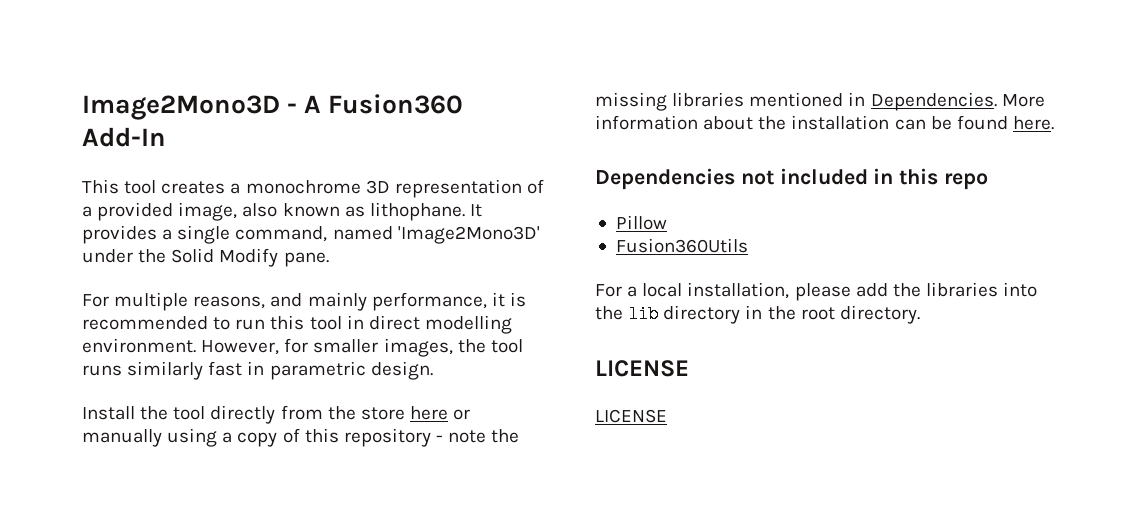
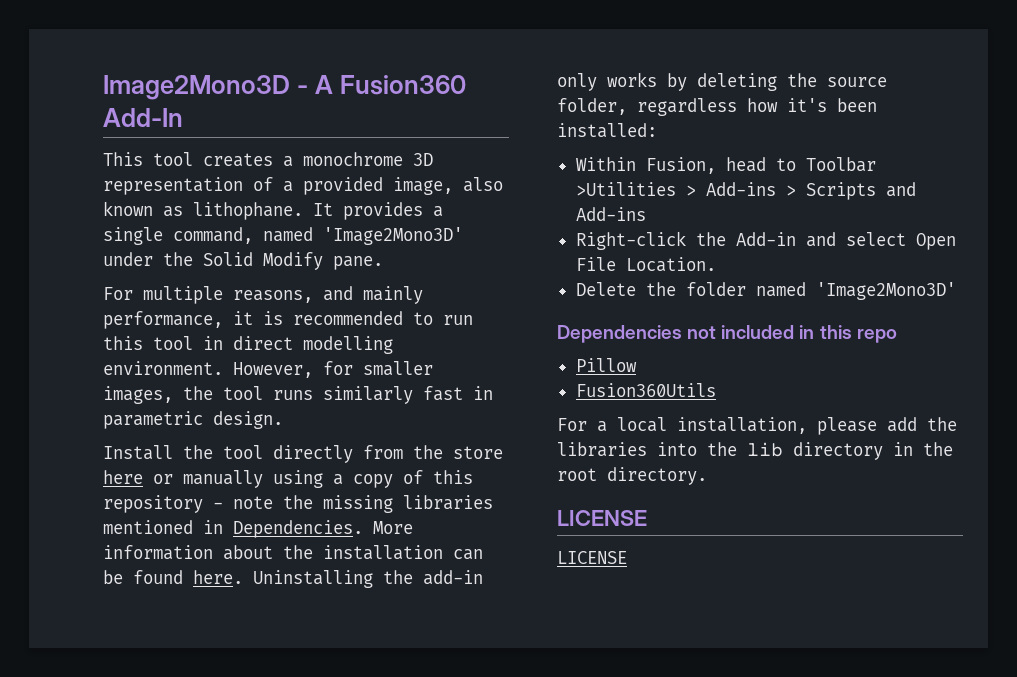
(1054, 123) none -> [253,570,483,588] [557,72,887,91] [557,98,877,116] [557,123,657,138] [575,157,876,174] [575,182,916,200] [575,207,646,221] [575,231,956,250] [575,257,716,272] [575,282,956,300] Uninstalling the add-in only works by deleting the source folder, regardless how it's been installed: // Within Fusion, head to Toolbar >Utilities > Add-ins > Scripts and Add-ins // Right-click the Add-in and select Open File Location. // Delete the folder named 'Image2Mono3D'

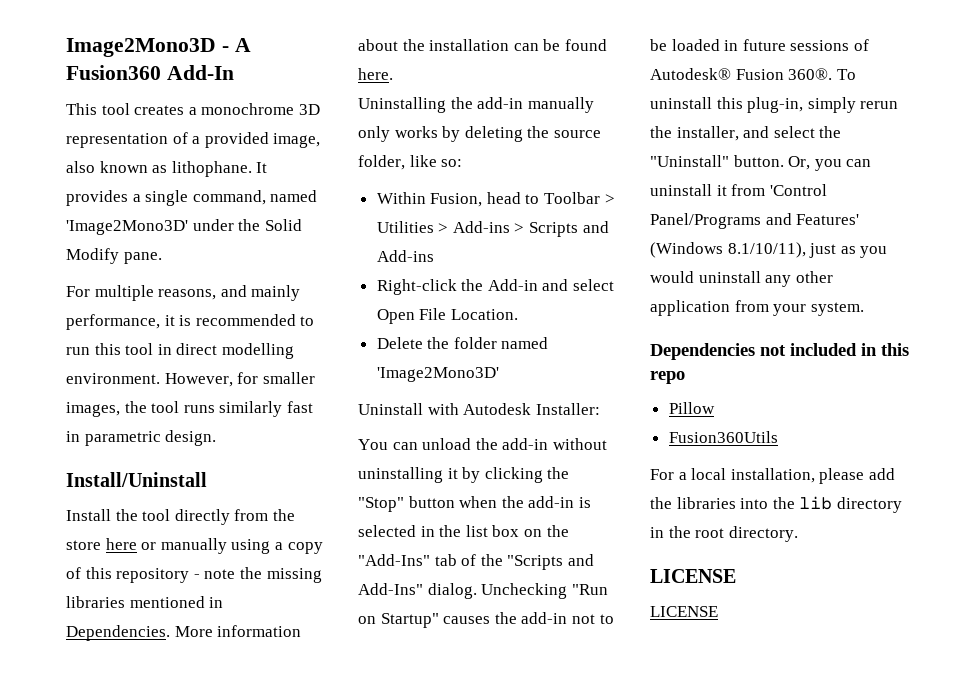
(283, 420) none -> [66,472,207,487] // Install/Uninstall
(243, 577) none -> (393, 74) //
(483, 577) none -> [527,97,594,113] manually
[637,98,877,116] [557,123,657,138] regardless how it's been installed: -> [409,155,463,167] like so:
[575,182,676,196] >Utilities -> [604,194,615,204] [376,221,434,233] > Utilities
(956, 291) none -> [358,403,600,415] [358,438,607,450] [358,467,570,483] [358,496,591,512] [358,525,569,537] [358,554,594,570] [358,583,608,599] [358,612,614,628] [650,39,869,51] [650,68,856,80] [650,97,899,113] [650,126,842,141] [650,155,872,171] [650,184,827,196] [650,213,860,229] [650,242,888,258] [650,271,833,287] [650,300,864,316] // Uninstall with Autodesk Installer: // You can unload the add-in without uninstalling it by clicking the "Stop" button when the add-in is selected in the list box on the "Add-Ins" tab of the "Scripts and Add-Ins" dialog. Unchecking "Run on Startup" causes the add-in not to be loaded in future sessions of Autodesk® Fusion 360®. To uninstall this plug-in, simply rerun the installer, and select the "Uninstall" button. Or, you can uninstall it from 'Control Panel/Programs and Features' (Windows 8.1/10/11), just as you would uninstall any other application from your system.

